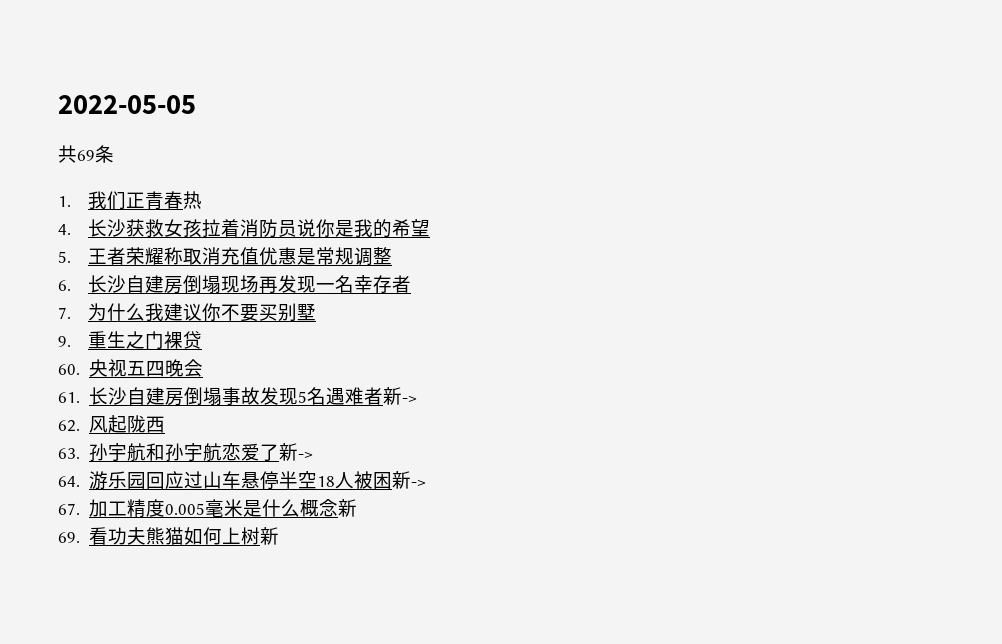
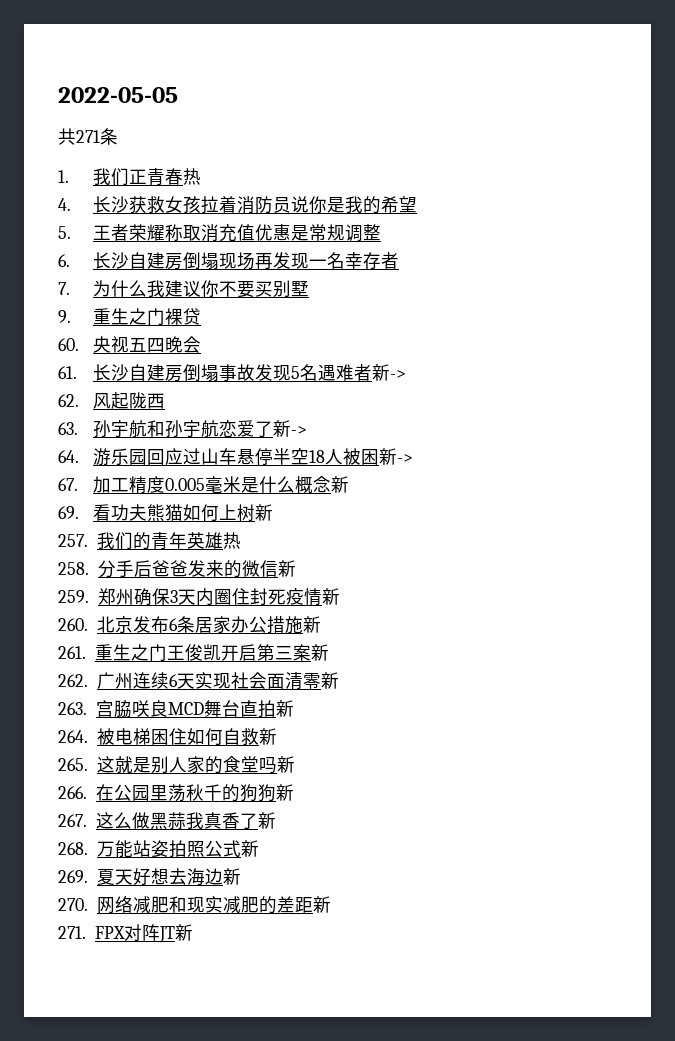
[77,150,95,161] 69 -> [76,130,100,143] 271
(280, 536) none -> [58,532,241,550] [58,560,296,578] [58,588,340,606] [58,616,321,634] [58,644,329,661] [58,672,339,690] [58,700,294,718] [58,728,277,745] [58,756,295,774] [58,784,294,802] [58,812,276,830] [58,840,259,858] [58,868,241,886] [58,896,331,914] [58,924,193,943] // 257.我们的青年英雄热 // 258.分手后爸爸发来的微信新 // 259.郑州确保3天内圈住封死疫情新 // 260.北京发布6条居家办公措施新 // 261.重生之门王俊凯开启第三案新 // 262.广州连续6天实现社会面清零新 // 263.宫脇咲良MCD舞台直拍新 // 264.被电梯困住如何自救新 // 265.这就是别人家的食堂吗新 // 266.在公园里荡秋千的狗狗新 // 267.这么做黑蒜我真香了新 // 268.万能站姿拍照公式新 // 269.夏天好想去海边新 // 270.网络减肥和现实减肥的差距新 // 271. FPX对阵JT新

